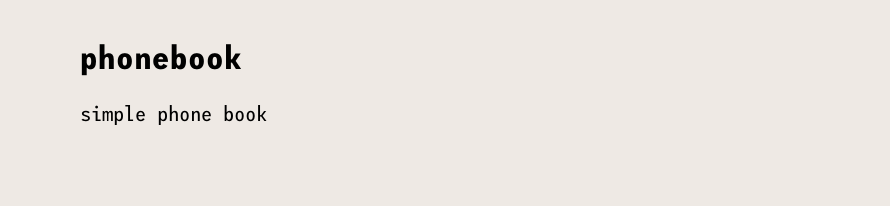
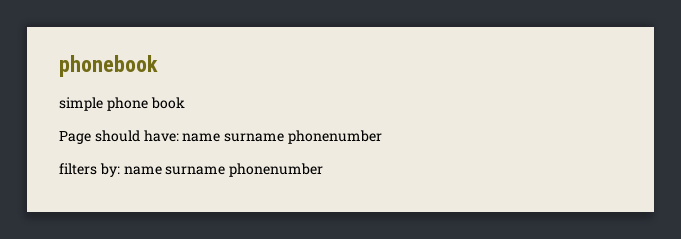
(267, 113) none -> [59,130,382,144] [59,163,324,177] // Page should have: name surname phonenumber // filters by: name surname phonenumber

